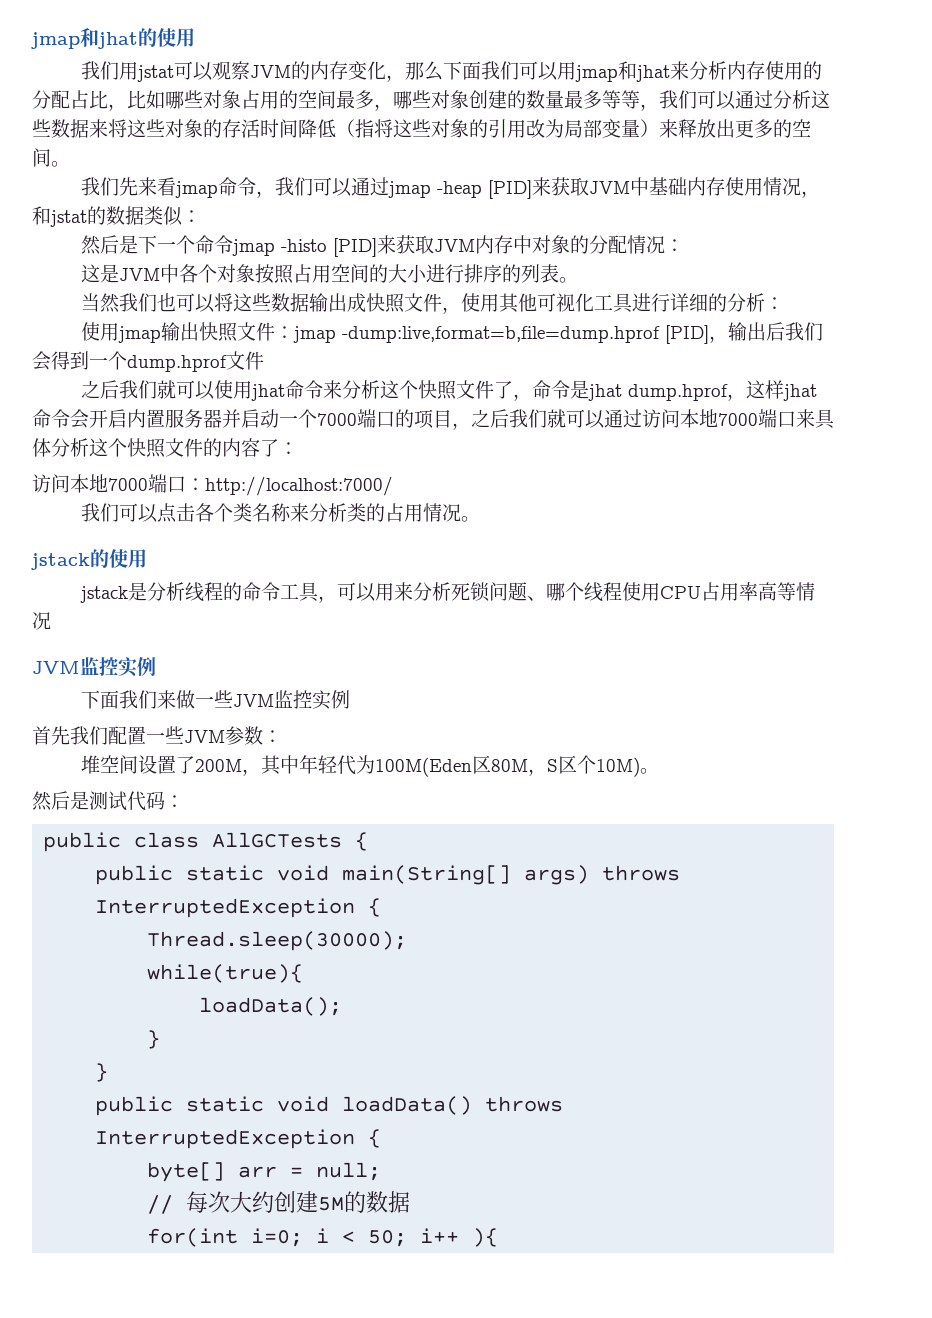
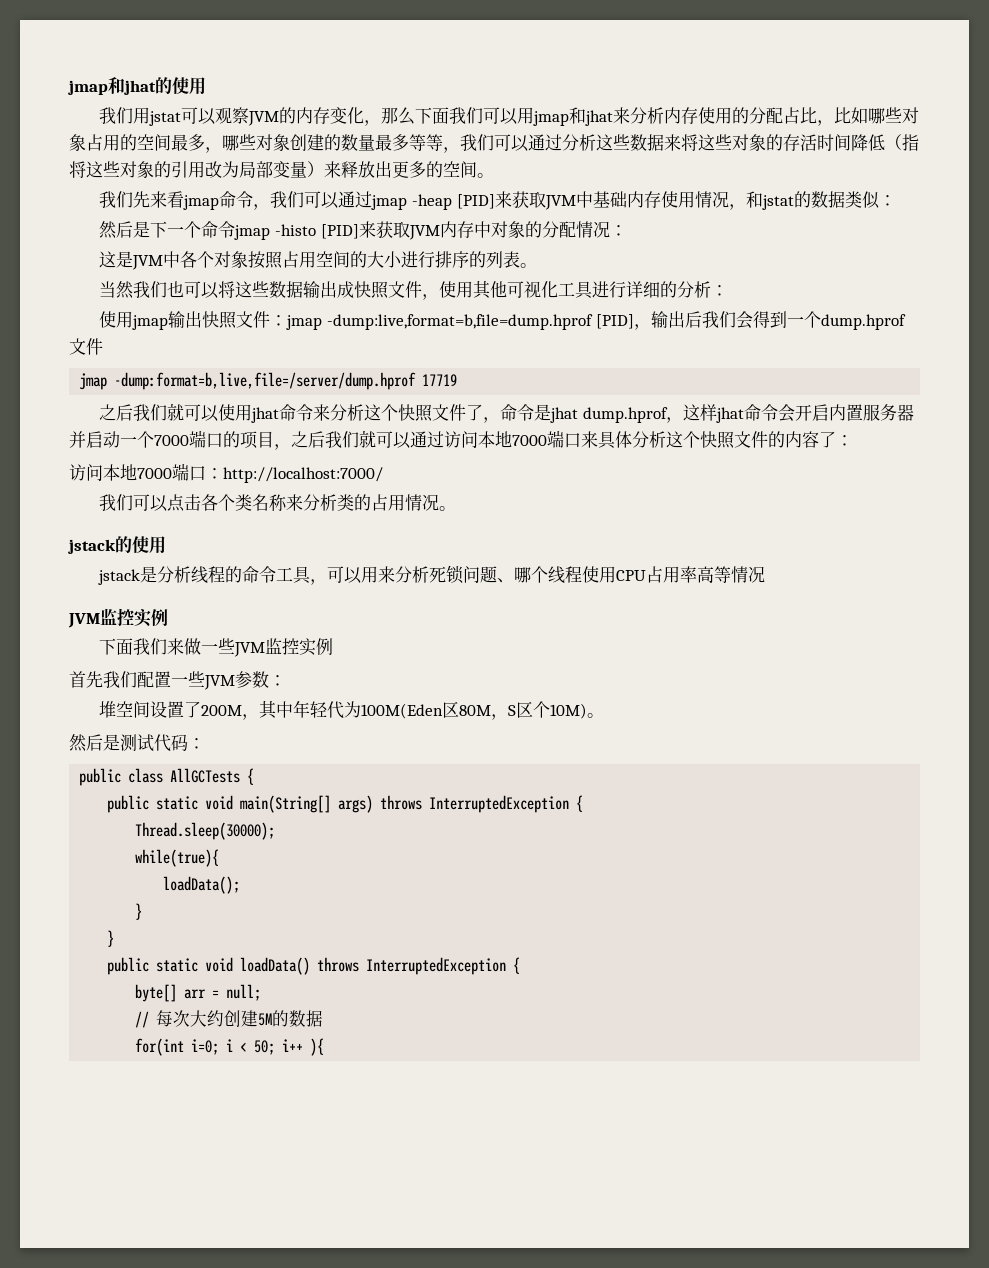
(264, 360) none -> [79,372,458,390] // jmap -dump:format=b,live,file=/server/dump.hprof 17719

